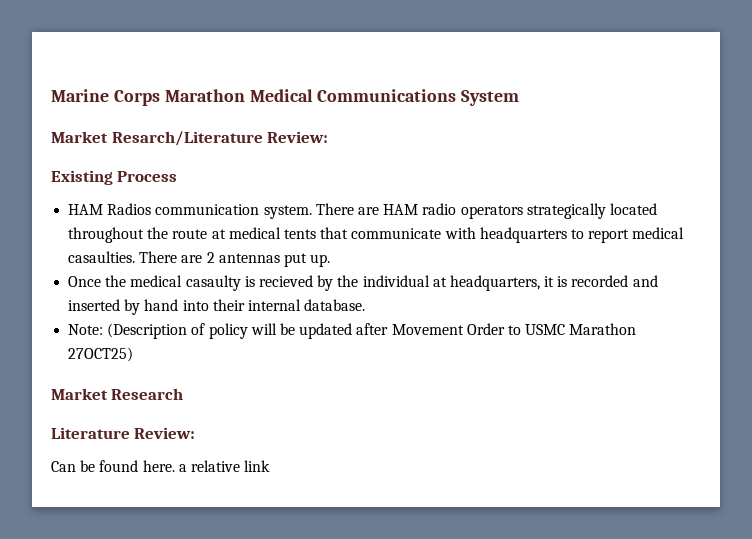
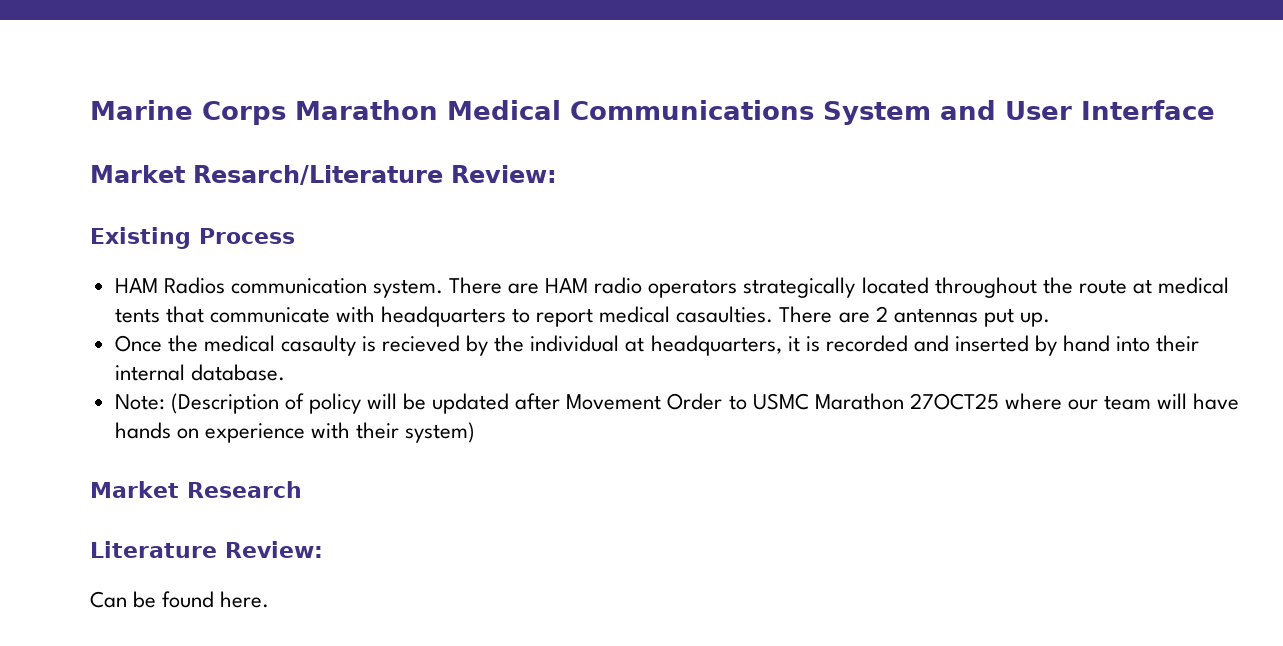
(520, 98) none -> [940,100,1215,120] and User Interface
[68,347,134,362] 27OCT25) -> [909,393,1240,410] [114,422,476,443] 27OCT25 where our team will have hands on experience with their system)
[178,460,271,472] a relative link -> (270, 599) none

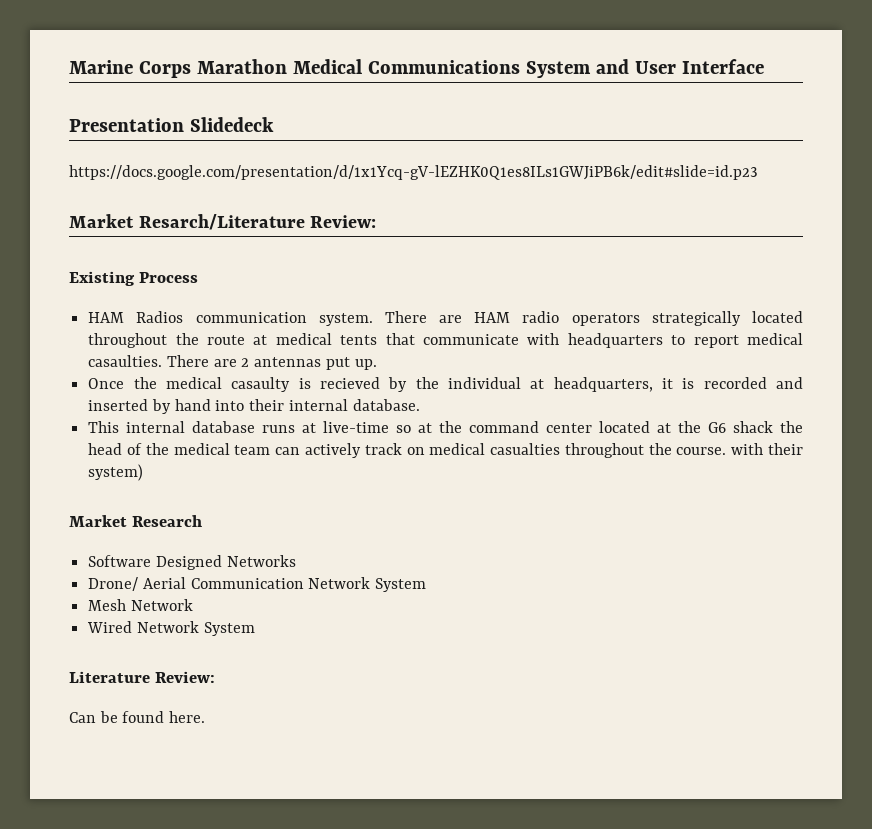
(1215, 110) none -> [69,117,274,132] [69,165,758,180] // Presentation Slidedeck // https://docs.google.com/presentation/d/1x1Ycq-gV-lEZHK0Q1es8ILs1GWJiPB6k/edit#slide=id.p23
[114,393,1240,414] [114,422,305,443] Note: (Description of policy will be updated after Movement Order to USMC Marathon 27OCT25 where our team will have hands on experience -> [88,421,803,433] [88,443,727,458] This internal database runs at live-time so at the command center located at the G6 shack the head of the medical team can actively track on medical casualties throughout the course.
(302, 489) none -> [88,555,296,570] [88,577,427,592] [88,599,193,611] [87,621,255,636] // Software Designed Networks // Drone/ Aerial Communication Network System // Mesh Network // Wired Network System

